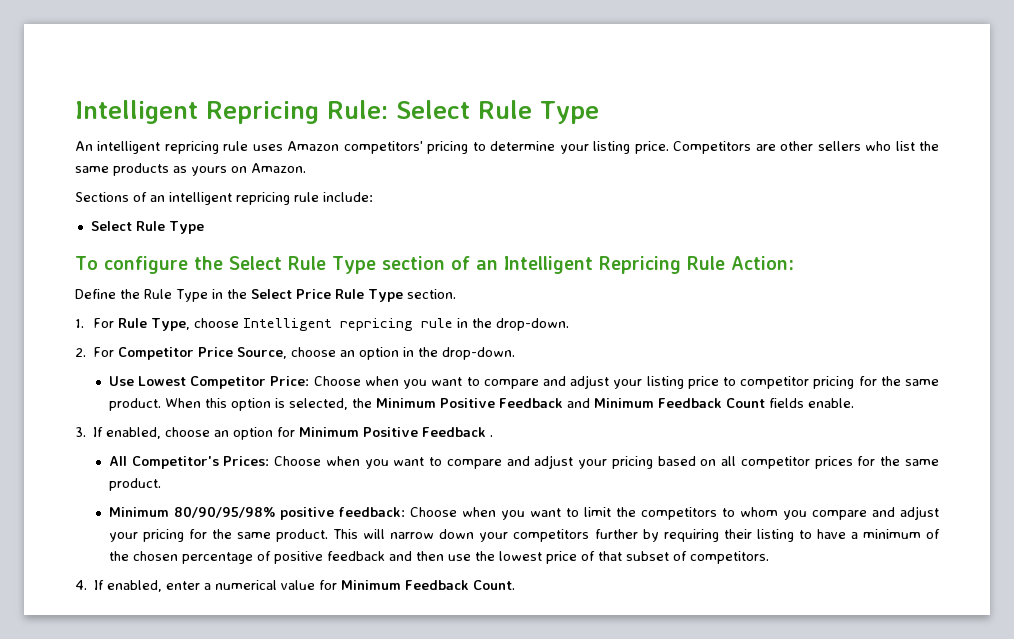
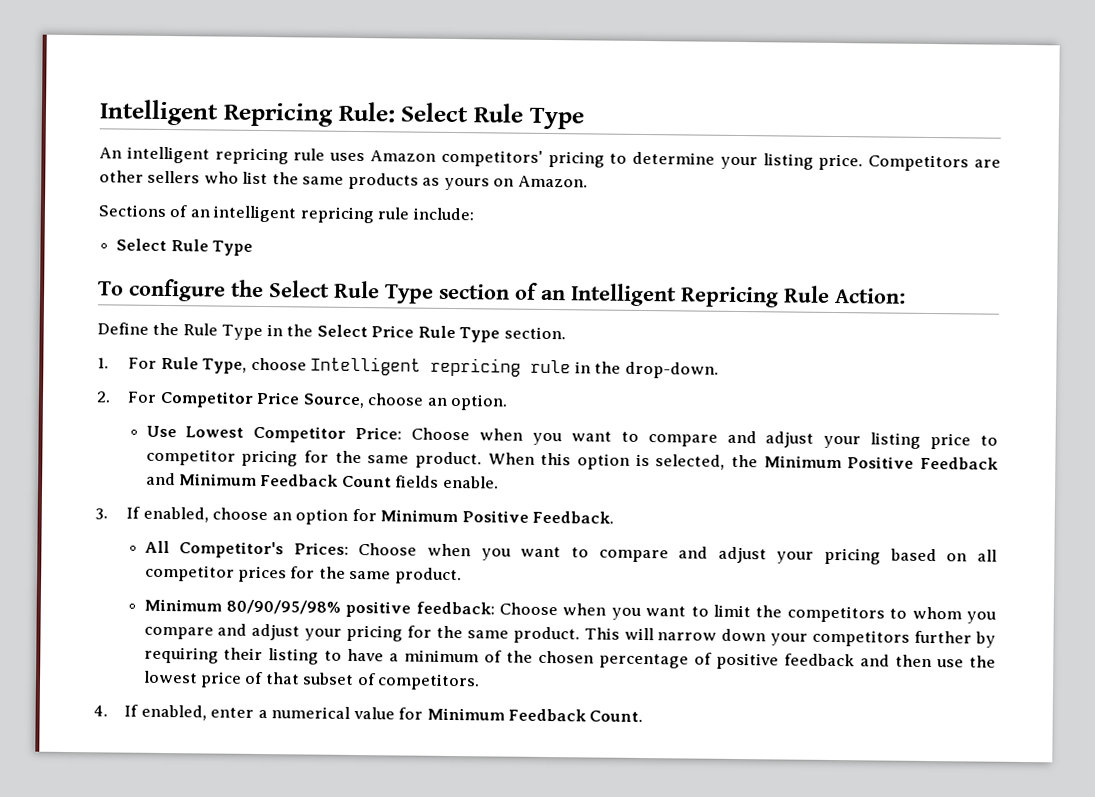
[359,347,516,360] option in the drop-down. -> [450,393,509,411] option.
[422,427,494,437] Feedback . -> [532,510,615,524] Feedback.

